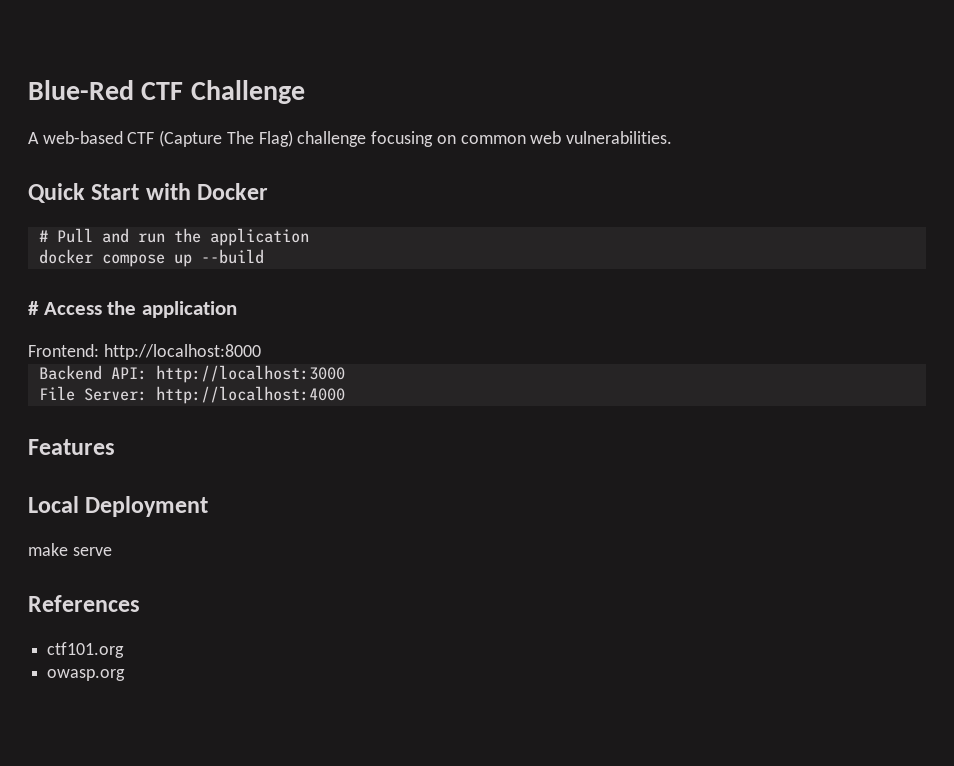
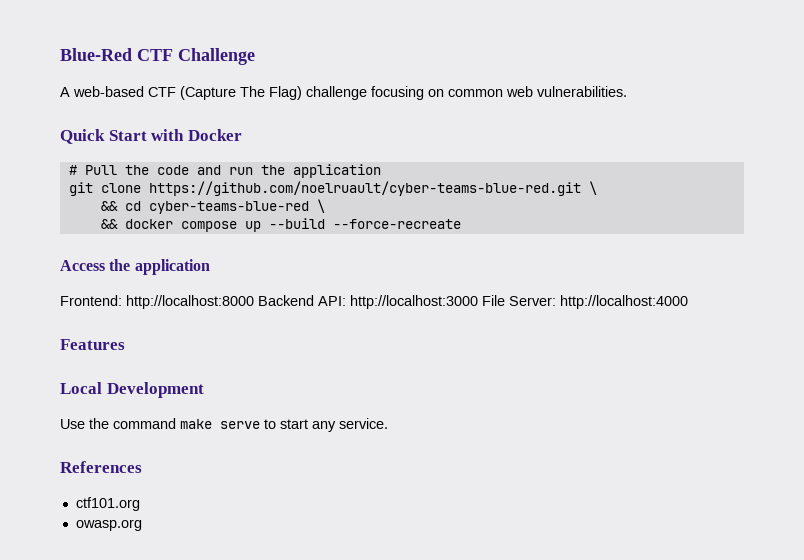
(93, 235) none -> [124,165,189,175] the code
(309, 237) none -> [68,181,597,196] [100,199,325,214] [100,219,118,229] git clone https://github.com/noelruault/cyber-teams-blue-red.git \ // && cd cyber-teams-blue-red \ // &&
[28,301,39,315] // # -> [332,219,461,229] --force-recreate //
(261, 352) // -> (254, 302) none
(345, 374) // -> (478, 302) none
[85,496,209,517] [28,543,112,556] Deployment // make serve -> [106,382,204,398] [60,418,388,432] Development // Use the command make serve to start any service.

